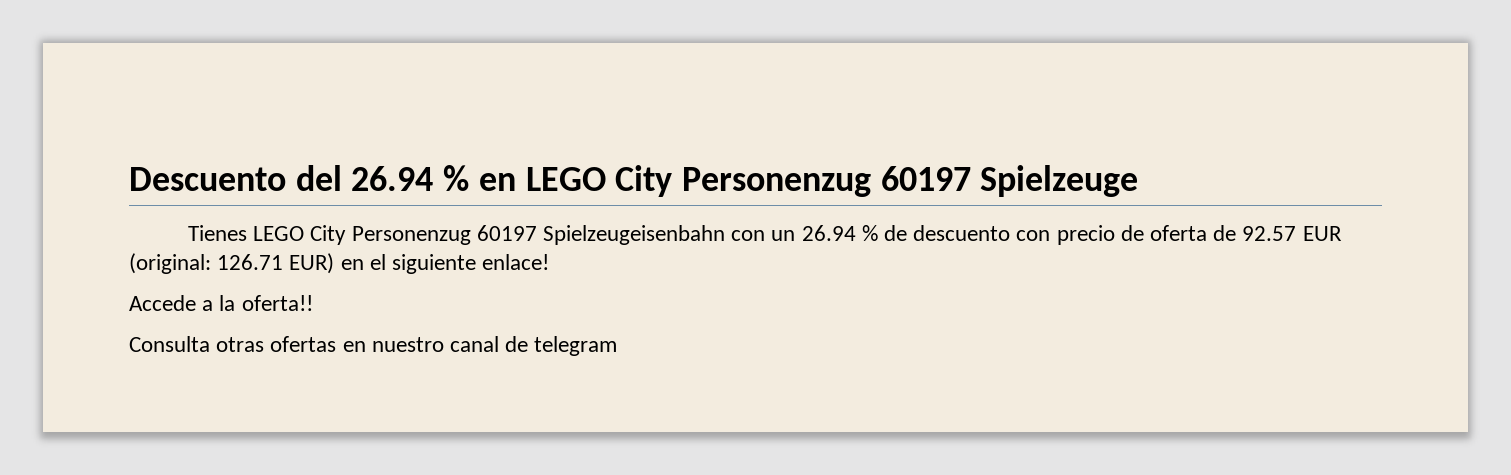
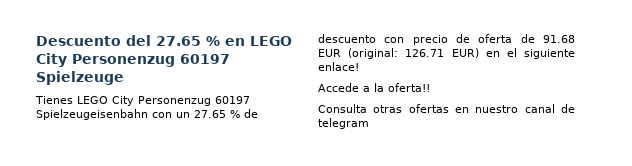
[351,166,434,191] 26.94 -> [156,36,201,46] 27.65
[801,225,856,241] 26.94 -> [194,110,226,118] 27.65
[1242,226,1297,241] 92.57 -> [543,35,575,43] 91.68

